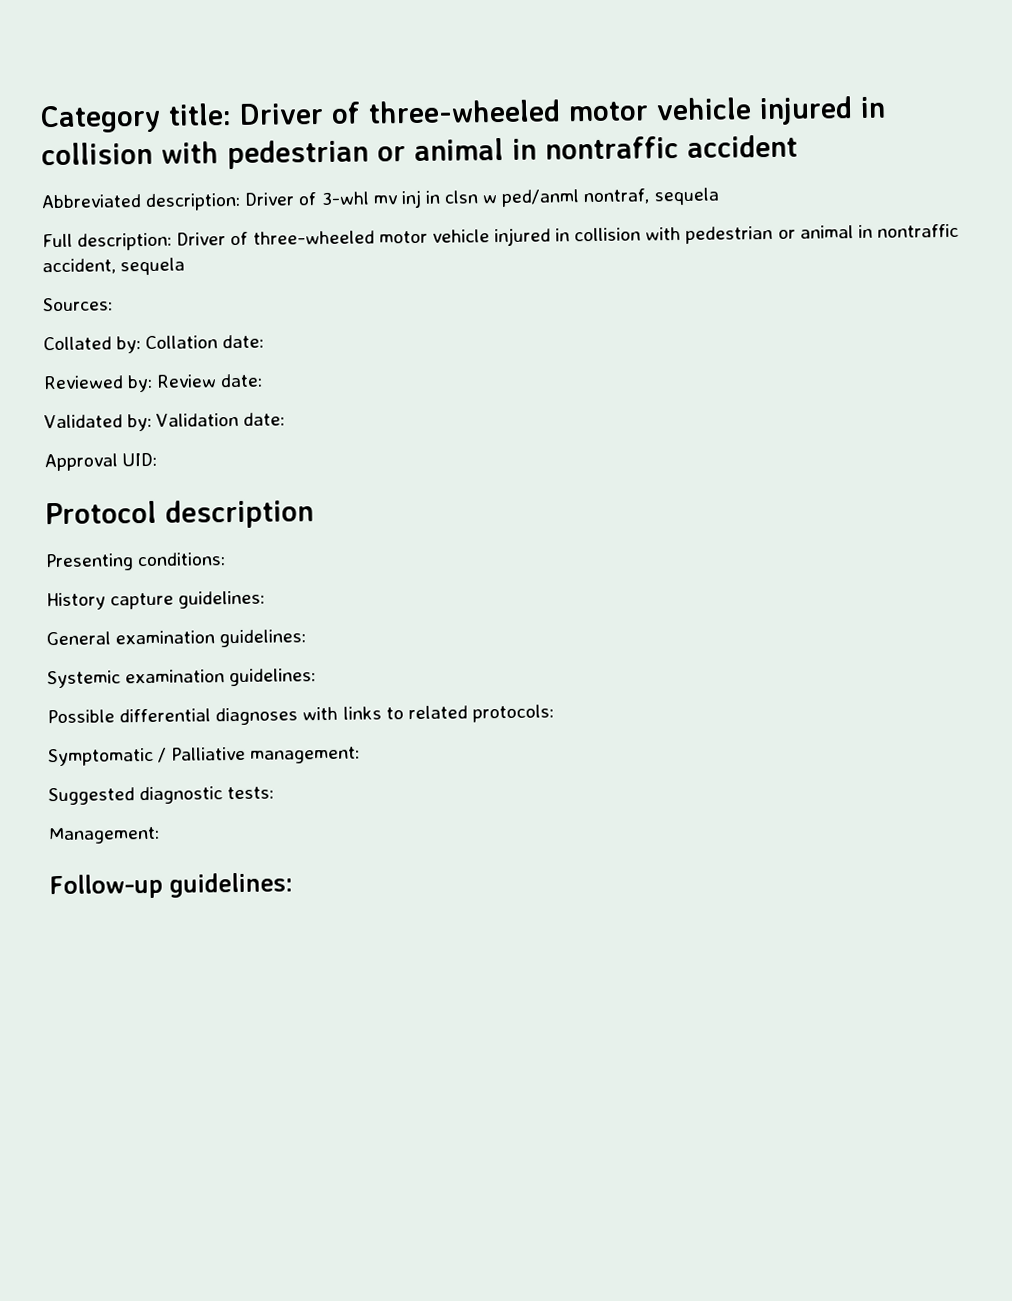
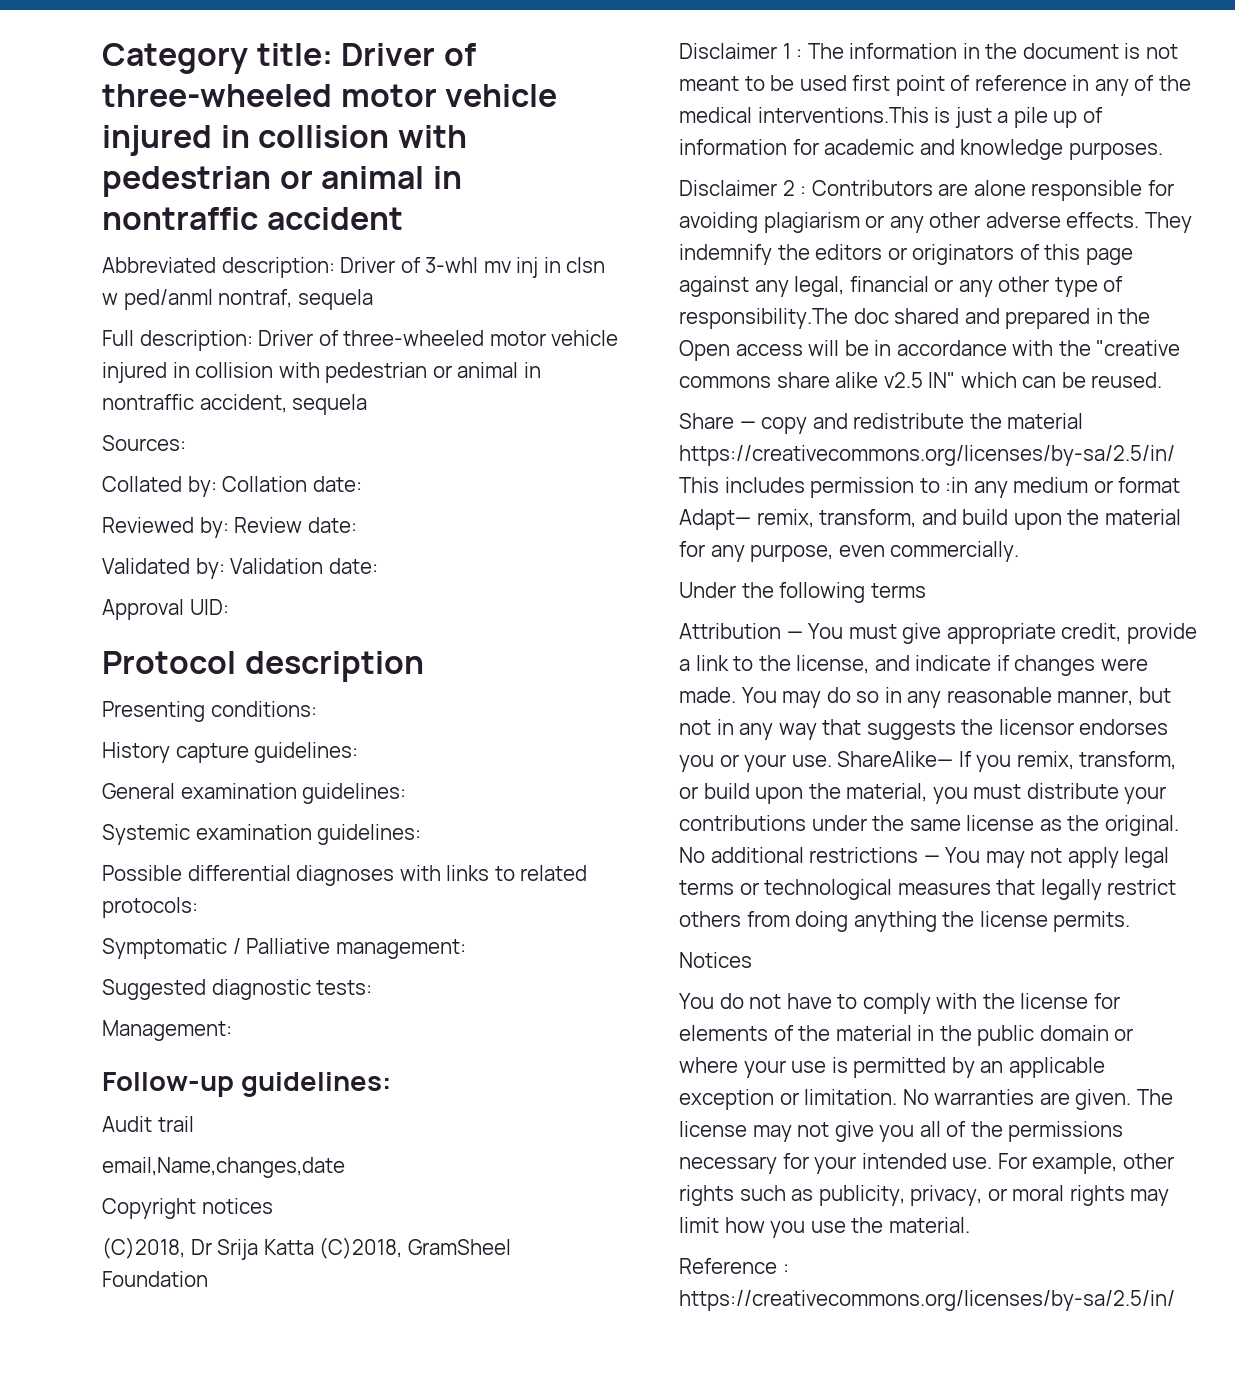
(293, 885) none -> [102,1116,194,1132] [102,1157,345,1178] [102,1198,273,1219] [102,1237,511,1260] [102,1271,208,1287] [679,43,1178,59] [679,75,1191,96] [679,107,1103,128] [679,139,1163,160] [679,180,1174,201] [679,212,1192,233] [679,244,1133,265] [679,276,1124,297] [679,308,1151,329] [679,340,1181,361] [679,372,1163,388] [679,413,1084,434] [679,445,1175,466] [679,477,1181,498] [679,509,1181,530] [679,541,1020,562] [679,582,926,603] [679,623,1197,644] [679,655,1148,676] [679,687,1171,708] [679,719,1169,740] [679,751,1177,772] [679,783,1167,804] [679,815,1179,836] [679,847,1170,868] [679,879,1177,900] [679,911,1131,932] [679,952,752,968] [679,993,1120,1014] [679,1025,1134,1046] [679,1057,1105,1078] [679,1089,1173,1110] [679,1121,1124,1142] [679,1153,1174,1174] [679,1185,1170,1206] [679,1217,970,1238] [679,1258,789,1274] [679,1290,1175,1311] // Audit trail // email,Name,changes,date // Copyright notices // (C)2018, Dr Srija Katta (C)2018, GramSheel Foundation // Disclaimer 1 : The information in the document is not meant to be used first point of reference in any of the medical interventions.This is just a pile up of information for academic and knowledge purposes. // Disclaimer 2 : Contributors are alone responsible for avoiding plagiarism or any other adverse effects. They indemnify the editors or originators of this page against any legal, financial or any other type of responsibility.The doc shared and prepared in the Open access will be in accordance with the "creative commons share alike v2.5 IN" which can be reused. // Share — copy and redistribute the material https://creativecommons.org/licenses/by-sa/2.5/in/ This includes permission to :in any medium or format Adapt— remix, transform, and build upon the material for any purpose, even commercially. // Under the following terms // Attribution — You must give appropriate credit, provide a link to the license, and indicate if changes were made. You may do so in any reasonable manner, but not in any way that suggests the licensor endorses you or your use. ShareAlike— If you remix, transform, or build upon the material, you must distribute your contributions under the same license as the original. No additional restrictions — You may not apply legal terms or technological measures that legally restrict others from doing anything the license permits. // Notices // You do not have to comply with the license for elements of the material in the public domain or where your use is permitted by an applicable exception or limitation. No warranties are given. The license may not give you all of the permissions necessary for your intended use. For example, other rights such as publicity, privacy, or moral rights may limit how you use the material. // Reference : https://creativecommons.org/licenses/by-sa/2.5/in/

